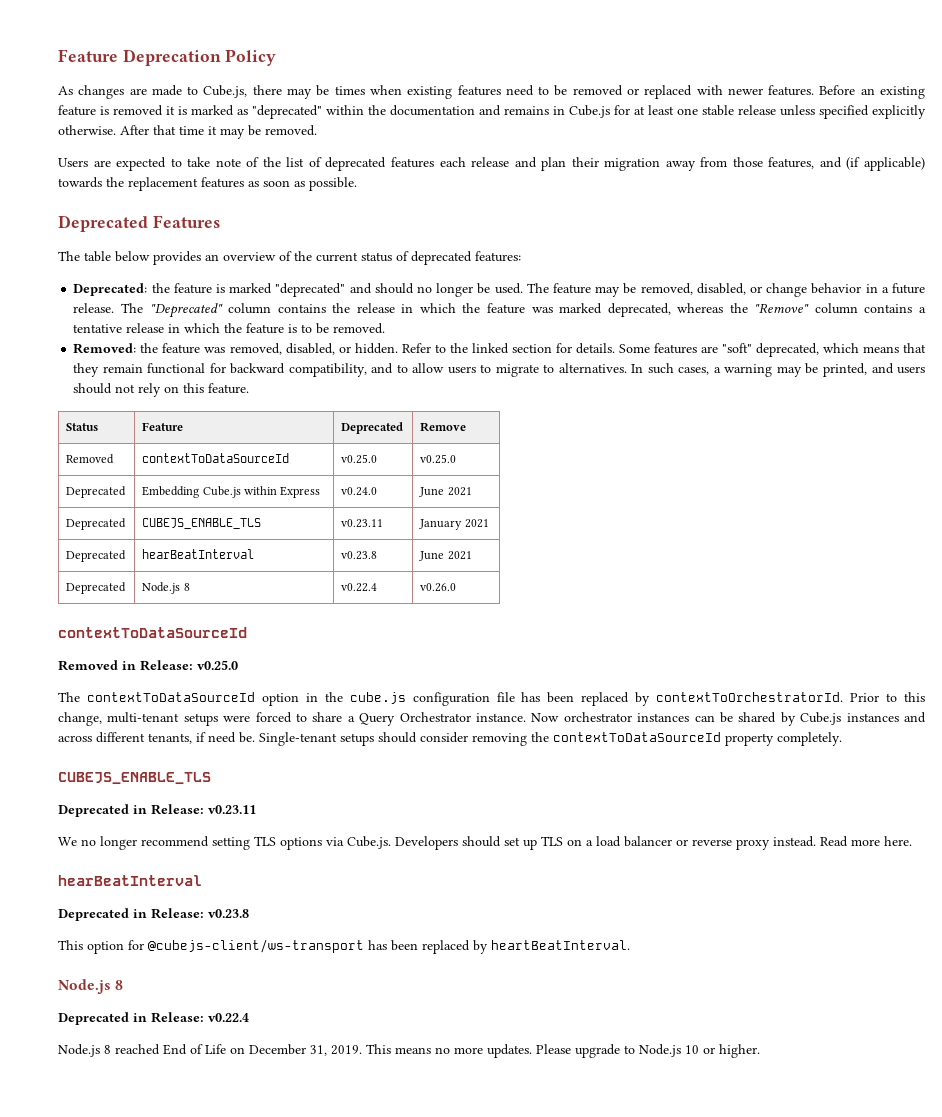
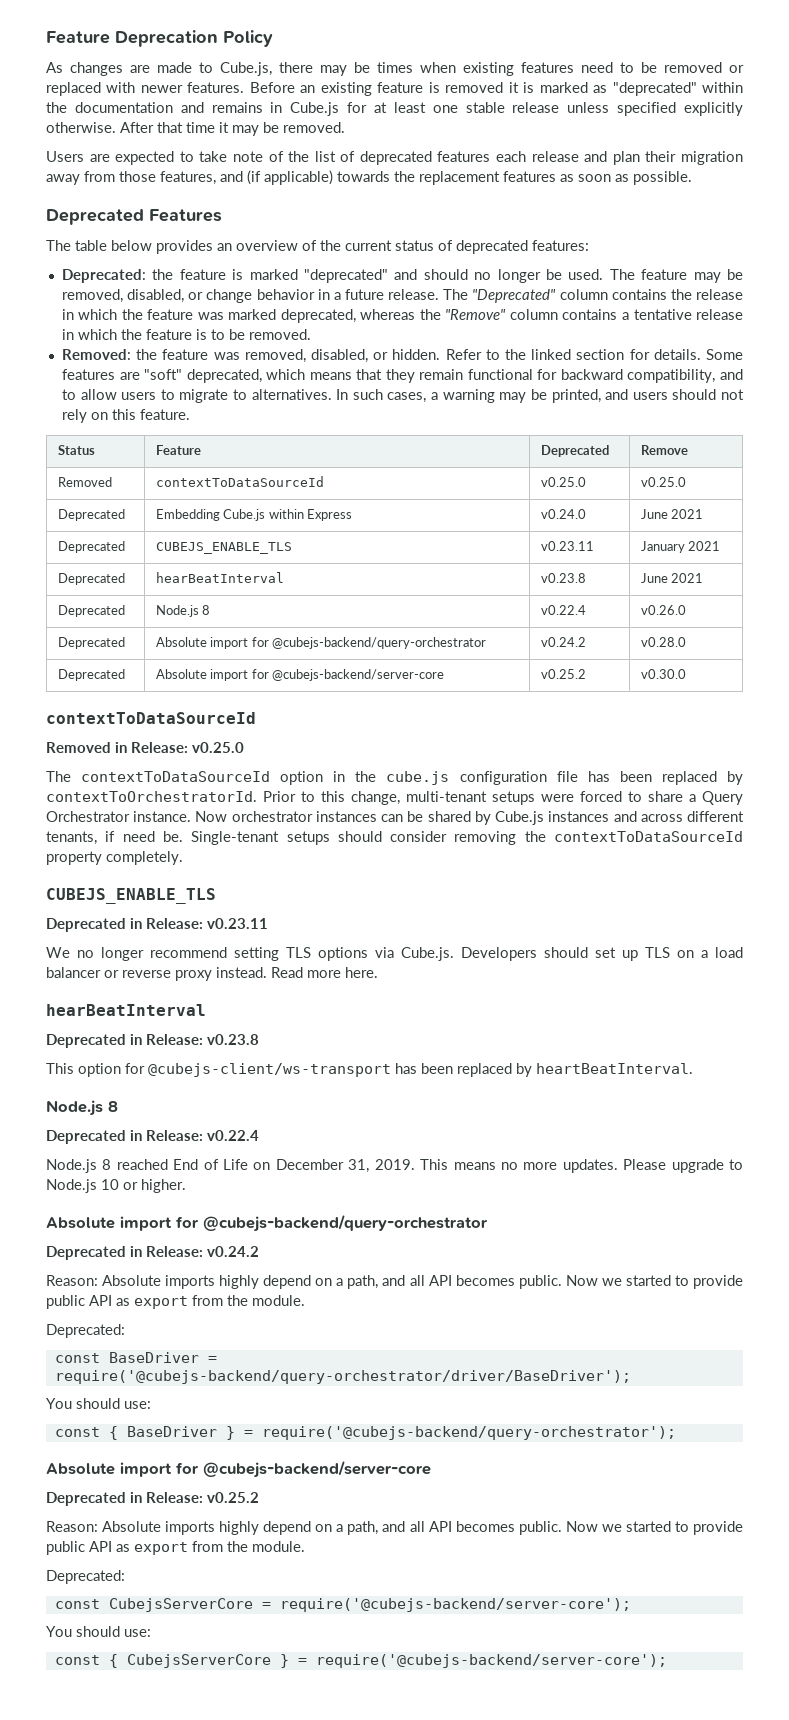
(457, 587) none -> [57,637,125,649] [155,637,487,649] [540,637,586,647] [640,637,686,647] [57,669,125,681] [155,669,445,681] [540,669,586,679] [640,669,686,679] // Deprecated | Absolute import for @cubejs-backend/query-orchestrator | v0.24.2 | v0.28.0 // Deprecated | Absolute import for @cubejs-backend/server-core | v0.25.2 | v0.30.0
(760, 1051) none -> [46,1214,488,1232] [46,1246,259,1260] [46,1275,743,1289] [46,1295,305,1309] [46,1324,125,1338] [54,1352,217,1363] [54,1370,631,1384] [46,1398,151,1409] [54,1426,676,1440] [46,1460,431,1478] [46,1492,259,1506] [46,1521,743,1535] [46,1541,305,1555] [46,1570,125,1584] [54,1598,631,1612] [46,1626,151,1637] [54,1654,667,1668] // Absolute import for @cubejs-backend/query-orchestrator // Deprecated in Release: v0.24.2 // Reason: Absolute imports highly depend on a path, and all API becomes public. Now we started to provide public API as export from the module. // Deprecated: // const BaseDriver = require('@cubejs-backend/query-orchestrator/driver/BaseDriver'); // You should use: // const { BaseDriver } = require('@cubejs-backend/query-orchestrator'); // Absolute import for @cubejs-backend/server-core // Deprecated in Release: v0.25.2 // Reason: Absolute imports highly depend on a path, and all API becomes public. Now we started to provide public API as export from the module. // Deprecated: // const CubejsServerCore = require('@cubejs-backend/server-core'); // You should use: // const { CubejsServerCore } = require('@cubejs-backend/server-core');

